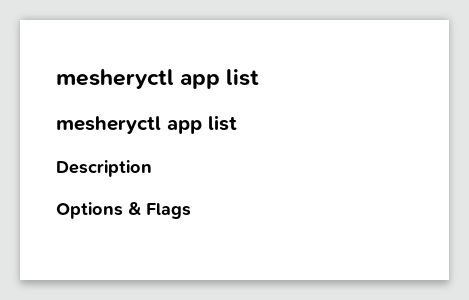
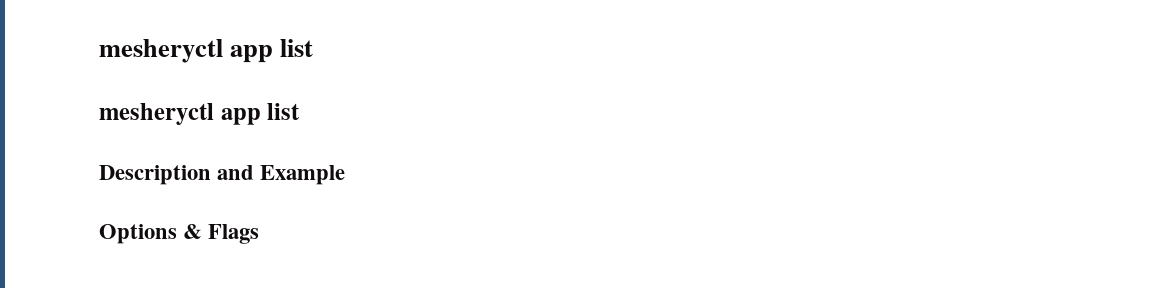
(152, 168) none -> [217,165,346,185] and Example

